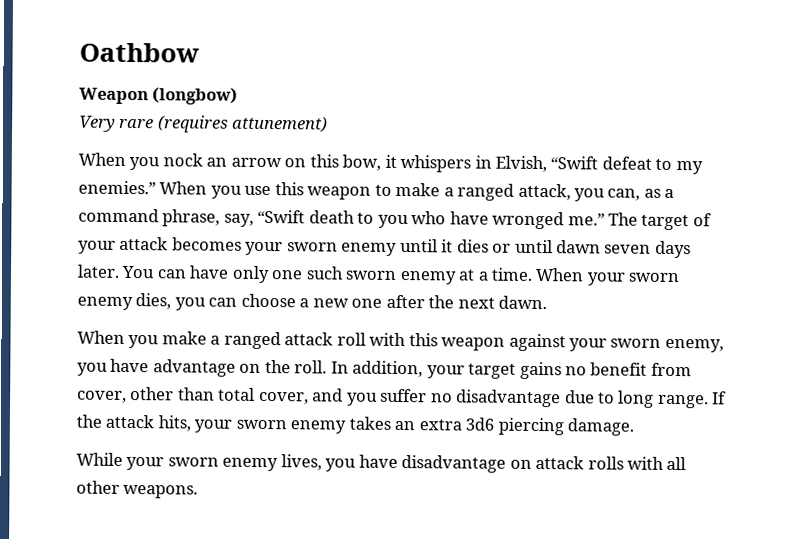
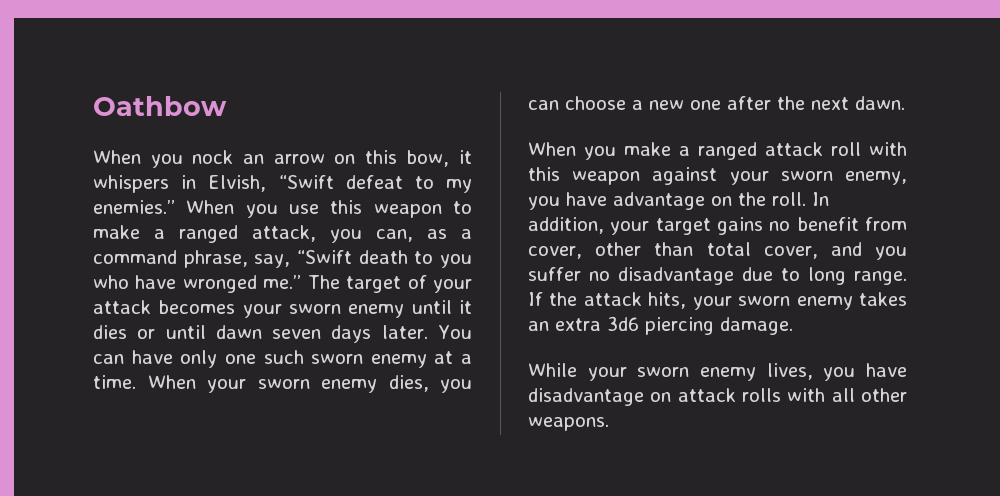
[79,87,239,105] [79,115,329,133] // Weapon (longbow) // Very rare (requires attunement) -> (227, 106) none

